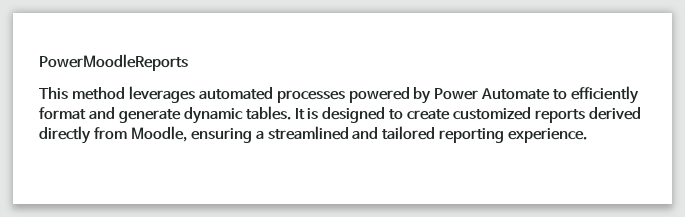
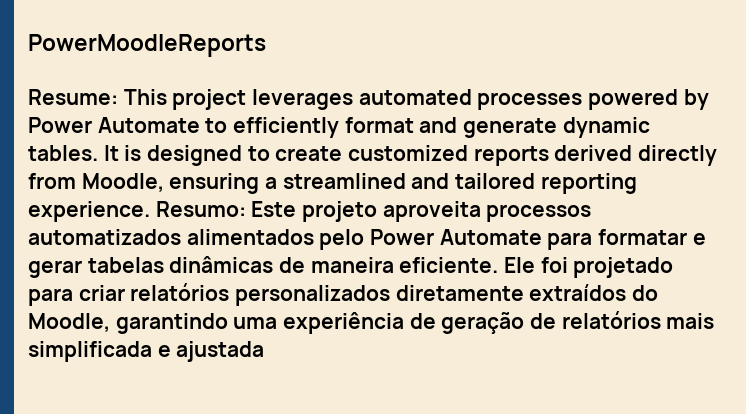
[39,87,125,100] This method -> [28,89,247,110] Resume: This project
(588, 135) none -> [155,201,592,222] [28,229,706,250] [28,256,674,278] [28,283,659,306] [28,311,715,334] [28,341,265,362] Resumo: Este projeto aproveita processos automatizados alimentados pelo Power Automate para formatar e gerar tabelas dinâmicas de maneira eficiente. Ele foi projetado para criar relatórios personalizados diretamente extraídos do Moodle, garantindo uma experiência de geração de relatórios mais simplificada e ajustada

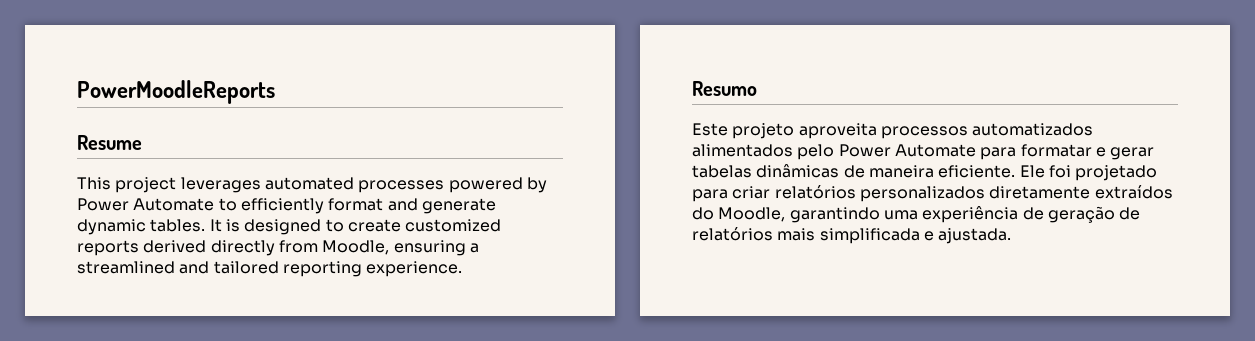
[28,89,118,105] Resume: -> [77,135,142,150] Resume //
[155,201,246,217] Resumo: -> [692,81,757,96] // Resumo //
[176,341,265,362] ajustada -> [938,228,1012,244] ajustada.

